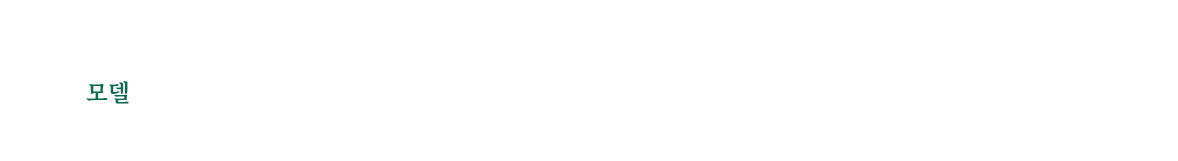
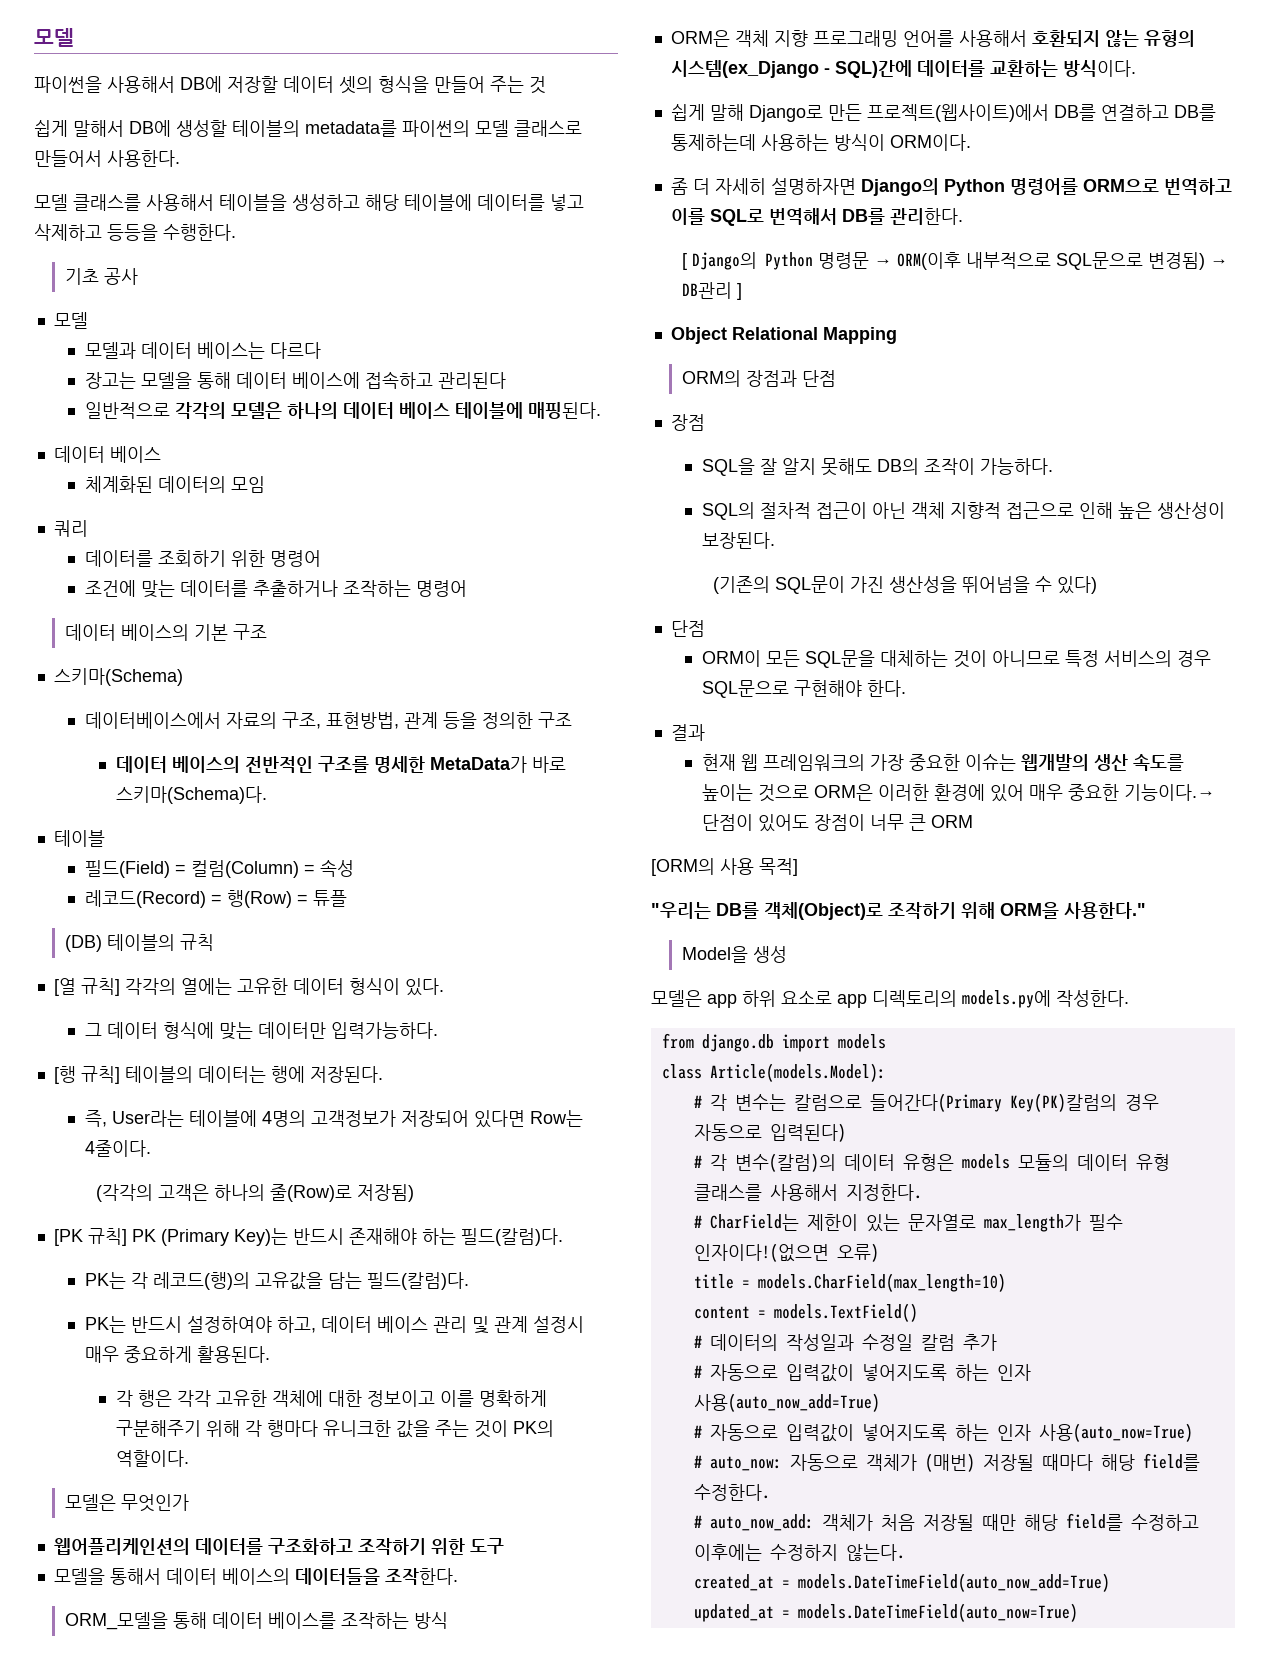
[86,81,130,104] 모델 -> [34,28,74,47] [34,76,546,94] [34,120,582,137] [34,150,180,167] [34,194,584,211] [34,224,236,241] [64,268,138,285] [53,312,88,329] [84,342,321,359] [84,371,506,389] [84,402,601,419] [53,446,161,463] [84,476,265,493] [53,520,88,537] [84,550,321,567] [84,580,467,598] [64,624,267,641] [53,668,183,686] [84,712,572,729] [115,756,566,773] [115,786,267,804] [53,830,105,847] [84,859,354,878] [84,890,347,908] [64,934,214,952] [53,978,444,996] [84,1022,438,1040] [53,1066,383,1084] [84,1110,583,1128] [84,1140,151,1157] [95,1184,414,1202] [53,1228,563,1246] [84,1272,469,1290] [84,1316,584,1334] [84,1346,270,1363] [115,1390,547,1407] [115,1420,554,1438] [115,1450,189,1467] [64,1494,189,1512] [53,1538,504,1555] [53,1568,458,1585] [64,1612,448,1630] [670,30,1195,48] [670,60,1136,78] [670,104,1216,122] [670,134,971,151] [670,178,1232,196] [670,208,963,226] [681,252,1228,270] [681,282,742,300] [670,327,897,344] [681,370,836,387] [670,414,705,431] [701,458,1053,476] [701,502,1225,520] [701,532,775,549] [712,576,1097,594] [670,620,705,637] [701,650,1211,668] [701,680,906,698] [670,724,705,741] [701,754,1184,771] [701,784,1215,802] [701,814,973,832] [651,858,798,876] [651,902,1146,920] [681,946,787,963] [651,990,1129,1008] [661,1033,886,1052] [661,1063,886,1082] [693,1093,1159,1112] [693,1123,846,1142] [693,1153,1170,1172] [693,1184,922,1201] [693,1214,1123,1232] [693,1243,879,1262] [693,1273,1006,1292] [693,1303,918,1322] [693,1334,997,1351] [693,1364,1031,1382] [693,1393,880,1412] [693,1423,1193,1442] [693,1453,1200,1472] [693,1484,770,1501] [693,1513,1199,1531] [693,1544,905,1561] [693,1573,1110,1592] [693,1603,1078,1622] 모델 // 파이썬을 사용해서 DB에 저장할 데이터 셋의 형식을 만들어 주는 것 // 쉽게 말해서 DB에 생성할 테이블의 metadata를 파이썬의 모델 클래스로 만들어서 사용한다. // 모델 클래스를 사용해서 테이블을 생성하고 해당 테이블에 데이터를 넣고 삭제하고 등등을 수행한다. // 기초 공사 // 모델 // 모델과 데이터 베이스는 다르다 // 장고는 모델을 통해 데이터 베이스에 접속하고 관리된다 // 일반적으로 각각의 모델은 하나의 데이터 베이스 테이블에 매핑된다. // 데이터 베이스 // 체계화된 데이터의 모임 // 쿼리 // 데이터를 조회하기 위한 명령어 // 조건에 맞는 데이터를 추출하거나 조작하는 명령어 // 데이터 베이스의 기본 구조 // 스키마(Schema) // 데이터베이스에서 자료의 구조, 표현방법, 관계 등을 정의한 구조 // 데이터 베이스의 전반적인 구조를 명세한 MetaData가 바로 스키마(Schema)다. // 테이블 // 필드(Field) = 컬럼(Column) = 속성 // 레코드(Record) = 행(Row) = 튜플 // (DB) 테이블의 규칙 // [열 규칙] 각각의 열에는 고유한 데이터 형식이 있다. // 그 데이터 형식에 맞는 데이터만 입력가능하다. // [행 규칙] 테이블의 데이터는 행에 저장된다. // 즉, User라는 테이블에 4명의 고객정보가 저장되어 있다면 Row는 4줄이다. // (각각의 고객은 하나의 줄(Row)로 저장됨) // [PK 규칙] PK (Primary Key)는 반드시 존재해야 하는 필드(칼럼)다. // PK는 각 레코드(행)의 고유값을 담는 필드(칼럼)다. // PK는 반드시 설정하여야 하고, 데이터 베이스 관리 및 관계 설정시 매우 중요하게 활용된다. // 각 행은 각각 고유한 객체에 대한 정보이고 이를 명확하게 구분해주기 위해 각 행마다 유니크한 값을 주는 것이 PK의 역할이다. // 모델은 무엇인가 // 웹어플리케인션의 데이터를 구조화하고 조작하기 위한 도구 // 모델을 통해서 데이터 베이스의 데이터들을 조작한다. // ORM_모델을 통해 데이터 베이스를 조작하는 방식 // ORM은 객체 지향 프로그래밍 언어를 사용해서 호환되지 않는 유형의 시스템(ex_Django - SQL)간에 데이터를 교환하는 방식이다. // 쉽게 말해 Django로 만든 프로젝트(웹사이트)에서 DB를 연결하고 DB를 통제하는데 사용하는 방식이 ORM이다. // 좀 더 자세히 설명하자면 Django의 Python 명령어를 ORM으로 번역하고 이를 SQL로 번역해서 DB를 관리한다. // [ Django의 Python 명령문 → ORM(이후 내부적으로 SQL문으로 변경됨) → DB관리 ] // Object Relational Mapping // ORM의 장점과 단점 // 장점 // SQL을 잘 알지 못해도 DB의 조작이 가능하다. // SQL의 절차적 접근이 아닌 객체 지향적 접근으로 인해 높은 생산성이 보장된다. // (기존의 SQL문이 가진 생산성을 뛰어넘을 수 있다) // 단점 // ORM이 모든 SQL문을 대체하는 것이 아니므로 특정 서비스의 경우 SQL문으로 구현해야 한다. // 결과 // 현재 웹 프레임워크의 가장 중요한 이슈는 웹개발의 생산 속도를 높이는 것으로 ORM은 이러한 환경에 있어 매우 중요한 기능이다.→ 단점이 있어도 장점이 너무 큰 ORM // [ORM의 사용 목적] // "우리는 DB를 객체(Object)로 조작하기 위해 ORM을 사용한다." // Model을 생성 // 모델은 app 하위 요소로 app 디렉토리의 models.py에 작성한다. // from django.db import models // class Article(models.Model): // # 각 변수는 칼럼으로 들어간다(Primary Key(PK)칼럼의 경우 자동으로 입력된다) // # 각 변수(칼럼)의 데이터 유형은 models 모듈의 데이터 유형 클래스를 사용해서 지정한다. // # CharField는 제한이 있는 문자열로 max_length가 필수 인자이다!(없으면 오류) // title = models.CharField(max_length=10) // content = models.TextField() // # 데이터의 작성일과 수정일 칼럼 추가 // # 자동으로 입력값이 넣어지도록 하는 인자 사용(auto_now_add=True) // # 자동으로 입력값이 넣어지도록 하는 인자 사용(auto_now=True) // # auto_now: 자동으로 객체가 (매번) 저장될 때마다 해당 field를 수정한다. // # auto_now_add: 객체가 처음 저장될 때만 해당 field를 수정하고 이후에는 수정하지 않는다. // created_at = models.DateTimeField(auto_now_add=True) // updated_at = models.DateTimeField(auto_now=True)

